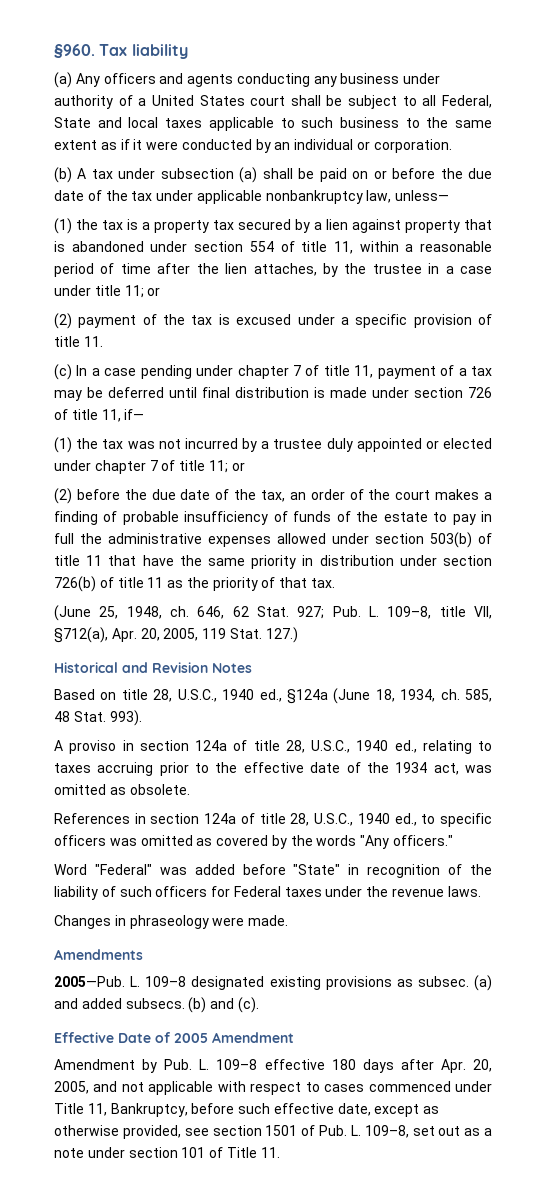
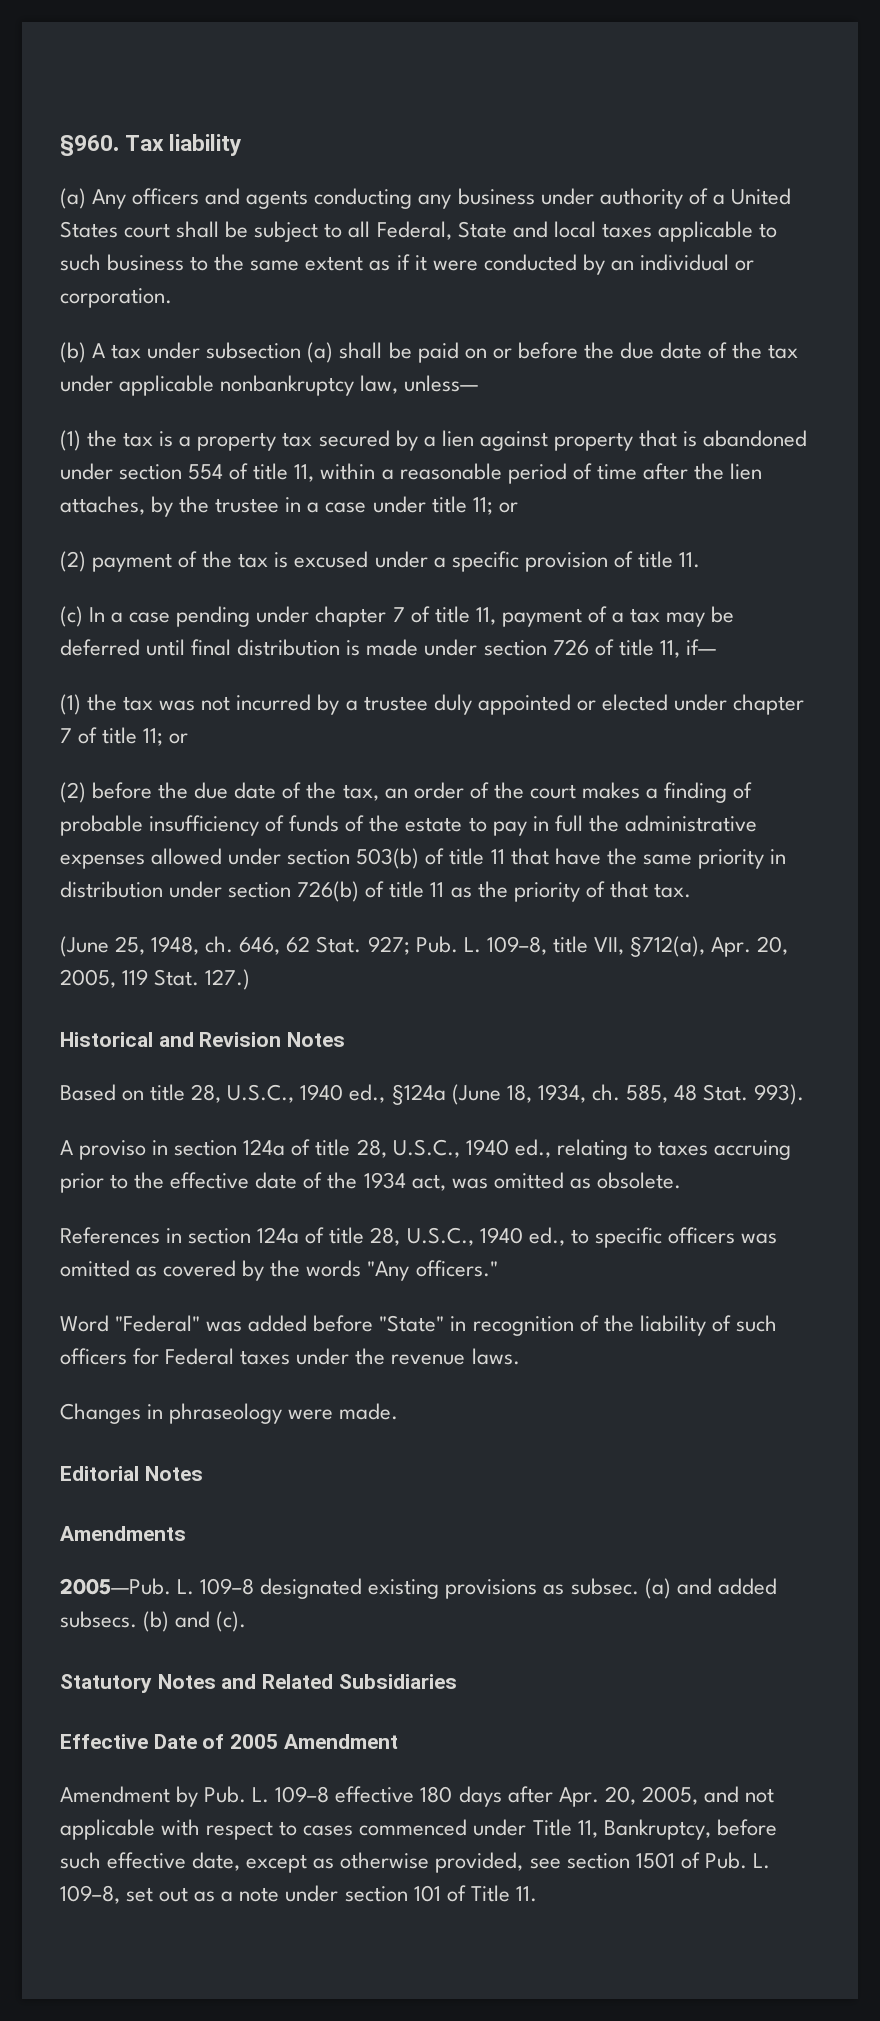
(289, 920) none -> [60,1466,203,1481] // Editorial Notes
(259, 1005) none -> [60,1674,457,1693] // Statutory Notes and Related Subsidiaries

